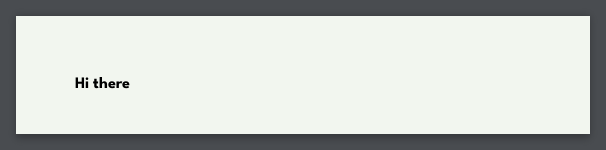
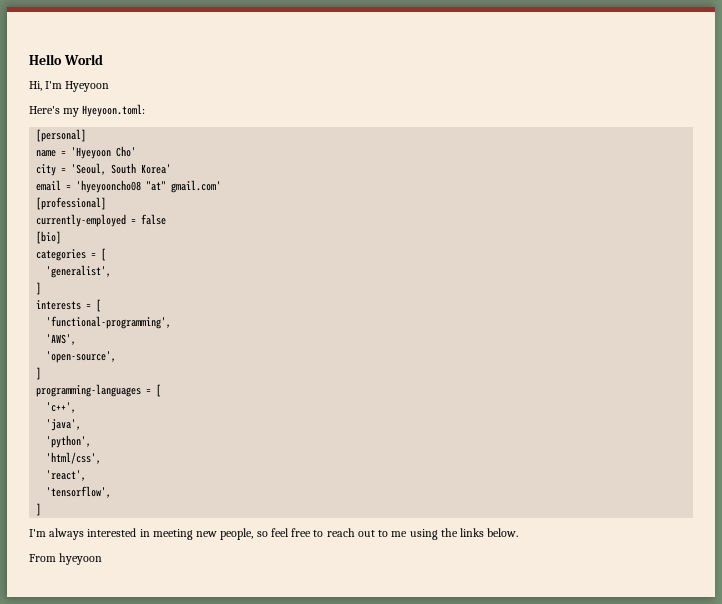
[75,77,131,89] Hi there -> [29,54,103,65] [29,81,110,92] [29,104,146,117] [36,129,87,142] [36,146,137,159] [36,163,172,176] [36,180,222,193] [36,197,107,210] [36,214,167,227] [36,231,62,244] [36,248,107,261] [46,265,112,278] [36,282,42,295] [36,299,102,312] [46,316,172,329] [46,334,77,345] [46,351,117,363] [36,367,42,380] [36,384,162,397] [46,402,77,413] [46,419,82,431] [46,435,92,448] [46,452,102,464] [46,470,87,481] [46,486,112,498] [36,503,42,516] [29,528,519,540] [29,553,103,565] Hello World // Hi, I'm Hyeyoon // Here's my Hyeyoon.toml: // [personal] // name = 'Hyeyoon Cho' // city = 'Seoul, South Korea' // email = 'hyeyooncho08 "at" gmail.com' // [professional] // currently-employed = false // [bio] // categories = [ // 'generalist', // ] // interests = [ // 'functional-programming', // 'AWS', // 'open-source', // ] // programming-languages = [ // 'c++', // 'java', // 'python', // 'html/css', // 'react', // 'tensorflow', // ] // I'm always interested in meeting new people, so feel free to reach out to me using the links below. // From hyeyoon

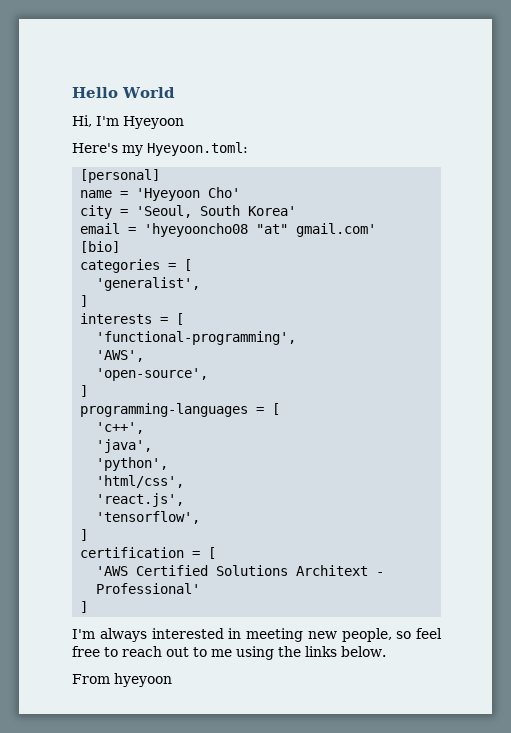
[36,197,107,210] [36,214,167,227] // [professional] // currently-employed = false -> (377, 230) none
[46,470,87,481] 'react', -> [96,493,185,507] 'react.js',
(42, 509) none -> [80,547,217,559] [96,565,385,576] [96,583,201,594] [80,601,89,613] // certification = [ // 'AWS Certified Solutions Architext - Professional' // ]

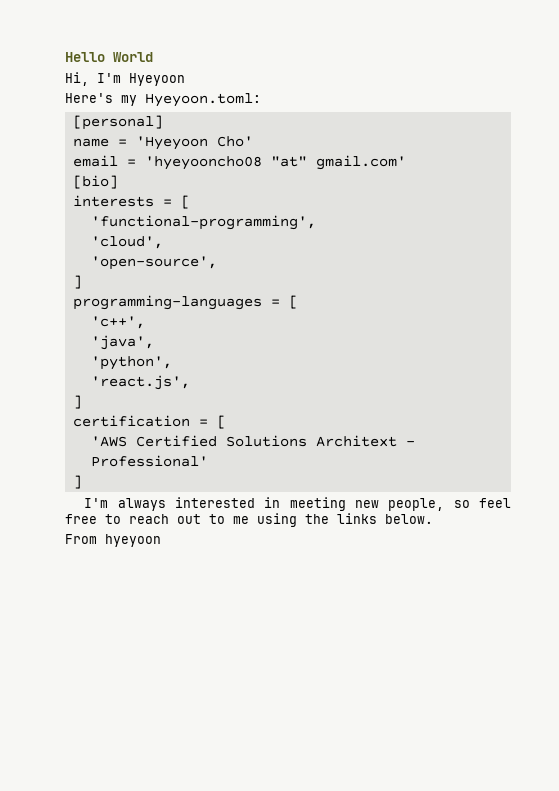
[80,205,297,219] // city = 'Seoul, South Korea' -> (253, 141) none
[80,259,193,273] [96,277,201,291] [80,295,89,307] // categories = [ // 'generalist', // ] -> (118, 182) none
[96,350,145,362] 'AWS', -> [90,236,163,249] 'cloud',
[96,475,185,488] // 'html/css', -> (172, 363) none
[96,511,201,524] // 'tensorflow', -> (190, 382) none

